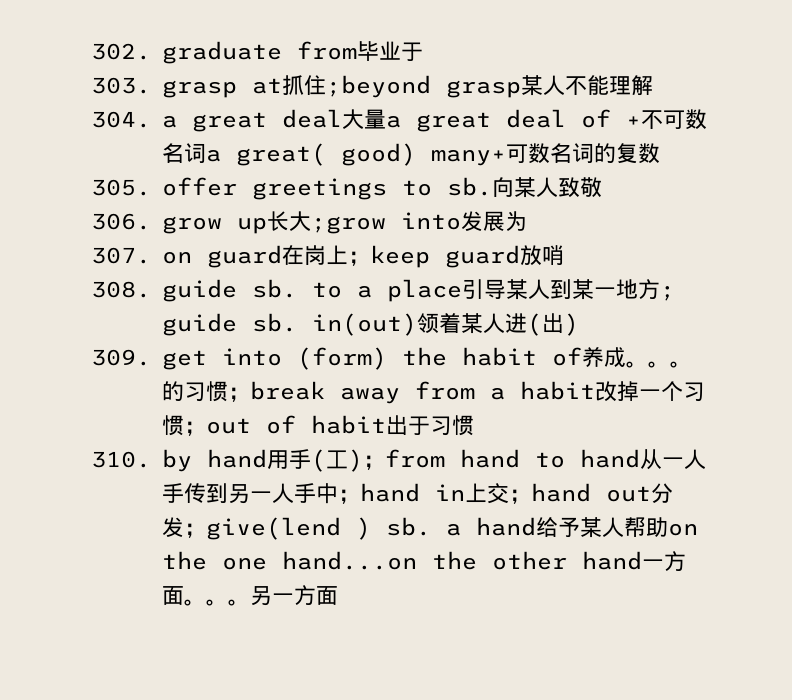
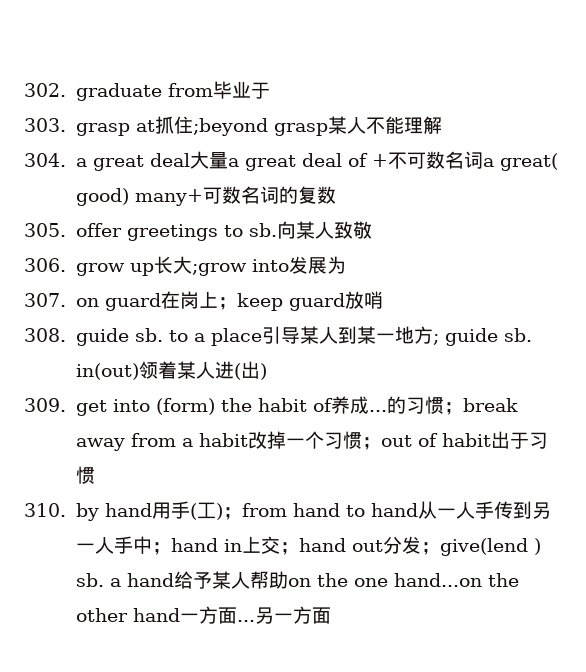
[625,361,692,368] 。。。 -> [368,410,387,412] ...
[183,599,250,606] 。。。 -> [236,620,255,622] ...

